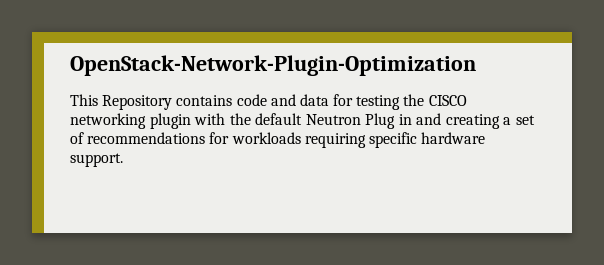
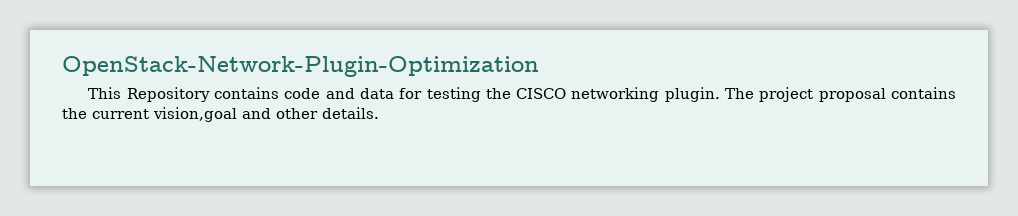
[149,113,535,129] [70,132,486,148] [70,153,123,167] plugin with the default Neutron Plug in and creating a set of recommendations for workloads requiring specific hardware support. -> [664,87,956,102] [62,107,379,122] plugin. The project proposal contains the current vision,goal and other details.

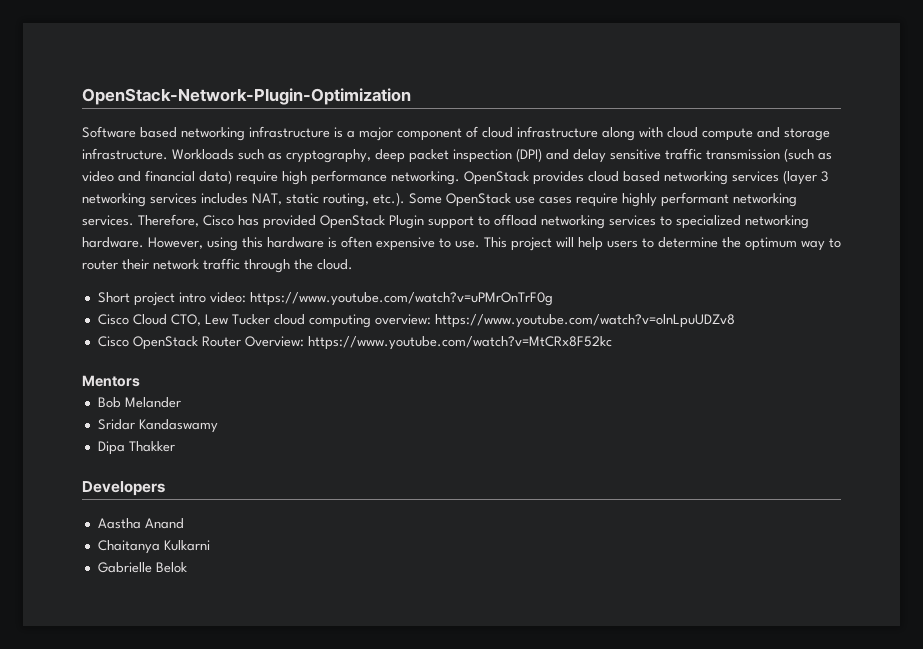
[88,87,956,102] [62,107,379,122] This Repository contains code and data for testing the CISCO networking plugin. The project proposal contains the current vision,goal and other details. -> [82,126,830,141] [82,148,832,163] [82,170,828,185] [82,192,797,207] [82,214,809,229] [82,236,841,251] [82,258,353,273] [97,292,553,306] [97,314,735,328] [97,336,612,350] [82,375,140,387] [97,397,181,408] [97,419,218,433] [97,441,175,455] [82,481,165,496] [97,518,184,529] [97,540,210,554] [97,562,187,573] Software based networking infrastructure is a major component of cloud infrastructure along with cloud compute and storage infrastructure. Workloads such as cryptography, deep packet inspection (DPI) and delay sensitive traffic transmission (such as video and financial data) require high performance networking. OpenStack provides cloud based networking services (layer 3 networking services includes NAT, static routing, etc.). Some OpenStack use cases require highly performant networking services. Therefore, Cisco has provided OpenStack Plugin support to offload networking services to specialized networking hardware. However, using this hardware is often expensive to use. This project will help users to determine the optimum way to router their network traffic through the cloud. // Short project intro video: https://www.youtube.com/watch?v=uPMrOnTrF0g // Cisco Cloud CTO, Lew Tucker cloud computing overview: https://www.youtube.com/watch?v=olnLpuUDZv8 // Cisco OpenStack Router Overview: https://www.youtube.com/watch?v=MtCRx8F52kc // Mentors // Bob Melander // Sridar Kandaswamy // Dipa Thakker // Developers // Aastha Anand // Chaitanya Kulkarni // Gabrielle Belok

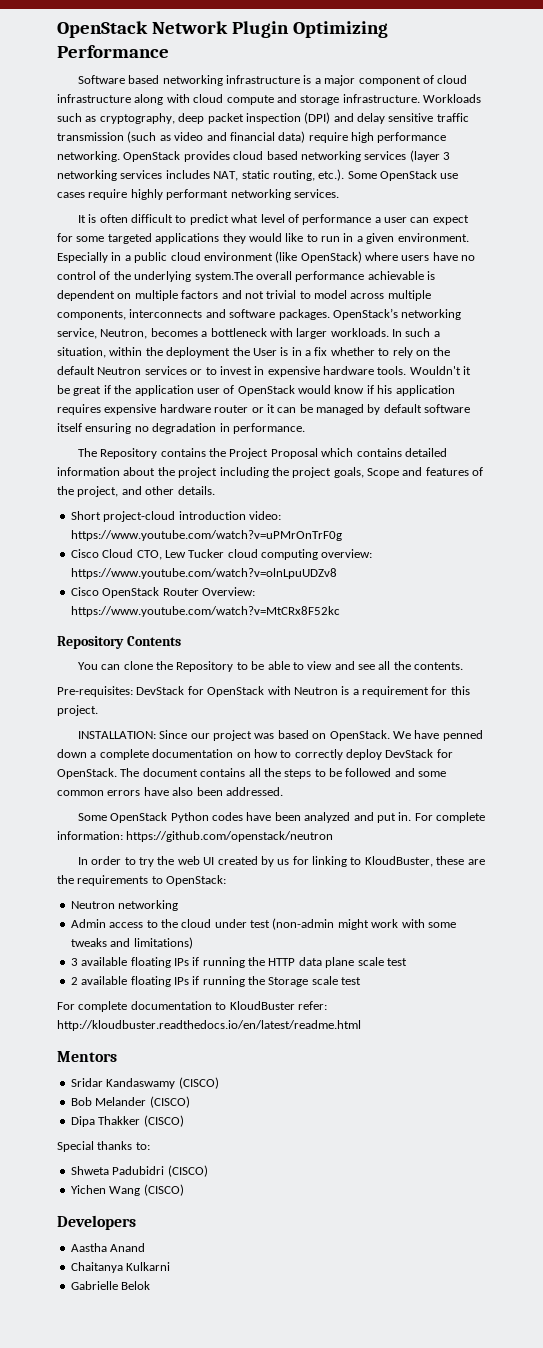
[82,88,411,105] OpenStack-Network-Plugin-Optimization -> [57,21,388,38] [57,45,169,58] OpenStack Network Plugin Optimizing Performance
[138,214,809,229] [82,236,841,251] [82,258,353,273] Therefore, Cisco has provided OpenStack Plugin support to offload networking services to specialized networking hardware. However, using this hardware is often expensive to use. This project will help users to determine the optimum way to router their network traffic through the cloud. -> [77,214,469,225] [57,233,469,244] [57,251,476,263] [57,271,435,282] [57,290,431,301] [57,308,462,320] [57,328,440,339] [57,347,451,358] [57,366,472,377] [57,385,455,396] [57,404,471,415] [57,423,305,434] [77,448,447,459] [57,467,484,478] [57,486,215,497] // It is often difficult to predict what level of performance a user can expect for some targeted applications they would like to run in a given environment. Especially in a public cloud environment (like OpenStack) where users have no control of the underlying system.The overall performance achievable is dependent on multiple factors and not trivial to model across multiple components, interconnects and software packages. OpenStack’s networking service, Neutron, becomes a bottleneck with larger workloads. In such a situation, within the deployment the User is in a fix whether to rely on the default Neutron services or to invest in expensive hardware tools. Wouldn't it be great if the application user of OpenStack would know if his application requires expensive hardware router or it can be managed by default software itself ensuring no degradation in performance. // The Repository contains the Project Proposal which contains detailed information about the project including the project goals, Scope and features of the project, and other details.
[133,292,206,306] project intro -> [103,511,246,522] project-cloud introduction
[82,375,140,387] Mentors -> [57,636,181,649] [77,661,464,672] [57,686,470,697] [57,705,98,716] [77,730,483,741] [57,749,453,760] [57,768,447,779] [57,787,283,796] [77,812,486,823] [57,831,334,842] [77,856,485,867] [57,875,227,886] [70,900,179,911] [70,918,456,930] [70,937,193,949] [70,957,407,968] [70,976,362,987] [57,1001,327,1012] [57,1020,361,1031] [57,1051,117,1062] [70,1077,219,1089] Repository Contents // You can clone the Repository to be able to view and see all the contents. // Pre-requisites: DevStack for OpenStack with Neutron is a requirement for this project. // INSTALLATION: Since our project was based on OpenStack. We have penned down a complete documentation on how to correctly deploy DevStack for OpenStack. The document contains all the steps to be followed and some common errors have also been addressed. // Some OpenStack Python codes have been analyzed and put in. For complete information: https://github.com/openstack/neutron // In order to try the web UI created by us for linking to KloudBuster, these are the requirements to OpenStack: // Neutron networking // Admin access to the cloud under test (non-admin might work with some tweaks and limitations) // 3 available floating IPs if running the HTTP data plane scale test // 2 available floating IPs if running the Storage scale test // For complete documentation to KloudBuster refer: http://kloudbuster.readthedocs.io/en/latest/readme.html // Mentors // Sridar Kandaswamy (CISCO)
[97,419,218,433] // Sridar Kandaswamy -> [149,1096,190,1108] (CISCO)
(175, 446) none -> [143,1115,184,1127] [57,1141,150,1152] [70,1165,208,1177] [70,1184,184,1196] (CISCO) // Special thanks to: // Shweta Padubidri (CISCO) // Yichen Wang (CISCO)

